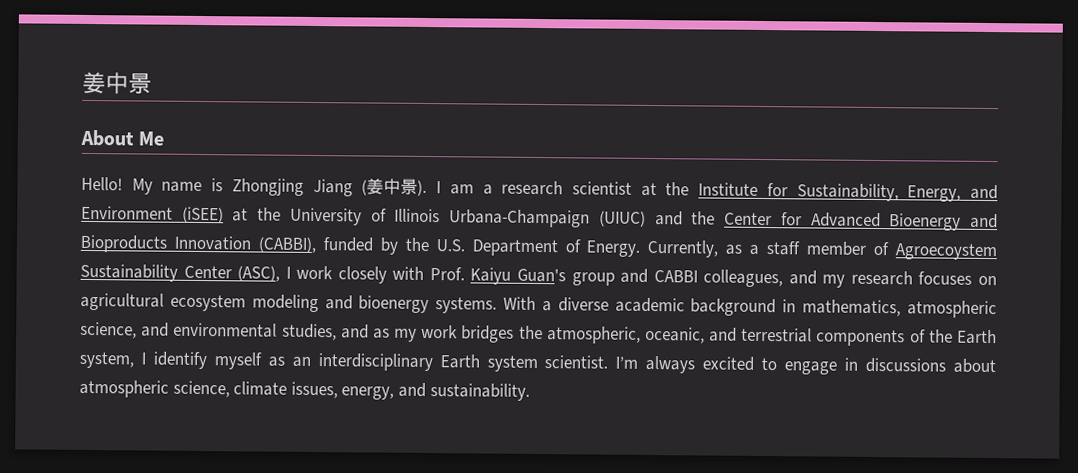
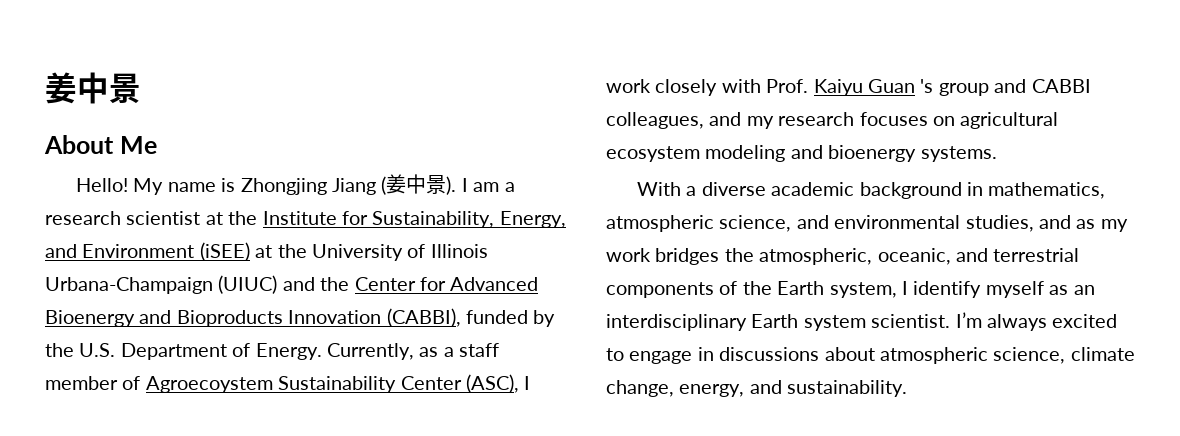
[516,268,566,283] Guan's -> [868,79,934,93] Guan 's
(498, 305) none -> (997, 154) //
[290,381,338,399] issues, -> [606,380,674,397] change,

